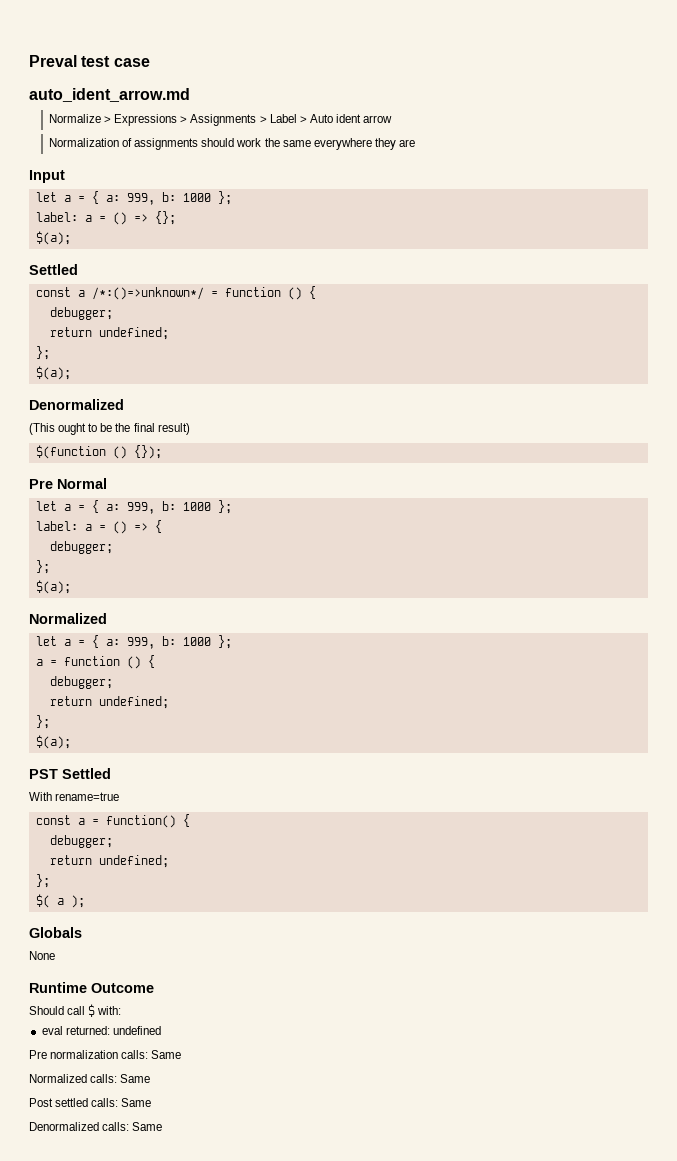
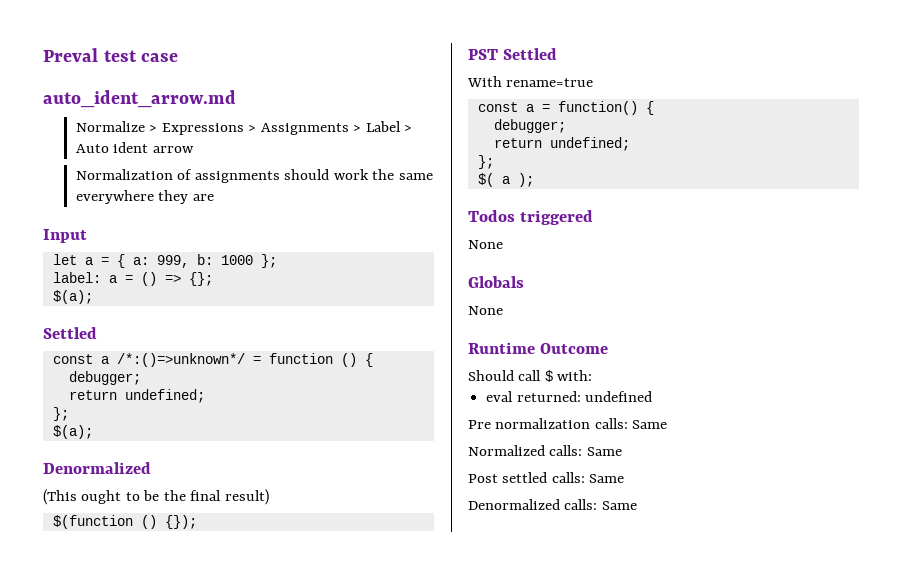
[29,478,107,489] [35,500,232,514] [35,520,162,534] [49,541,113,554] [35,560,50,574] [35,580,71,594] [29,613,107,624] [35,635,232,649] [35,655,155,669] [49,676,113,689] [49,696,169,709] [35,715,50,729] [35,735,71,749] // Pre Normal // let a = { a: 999, b: 1000 }; // label: a = () => { // debugger; // }; // $(a); // Normalized // let a = { a: 999, b: 1000 }; // a = function () { // debugger; // return undefined; // }; // $(a); -> (197, 522) none
(85, 901) none -> [468,210,594,225] [468,240,503,249] // Todos triggered // None

